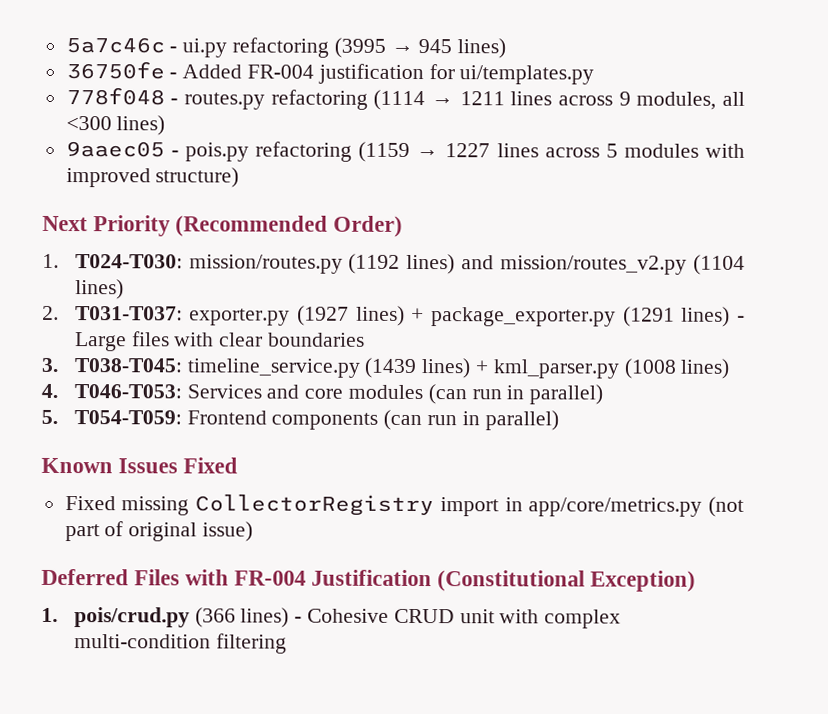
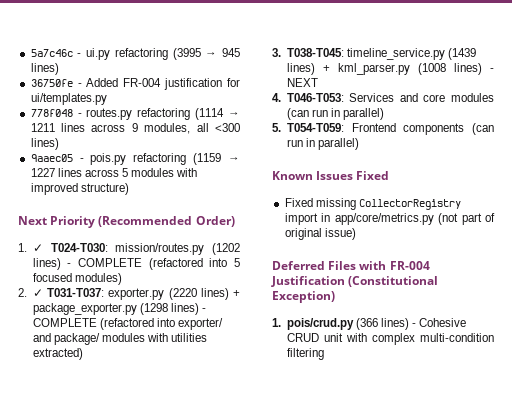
(59, 261) none -> [32,244,43,252] ✓
[348,253,745,275] [74,279,124,300] (1192 lines) and mission/routes_v2.py (1104 lines) -> [212,243,240,255] [32,258,240,270] [32,273,122,285] (1202 lines) - COMPLETE (refactored into 5 focused modules)
(59, 313) none -> [32,289,43,297] ✓
[297,305,350,326] (1927 -> [168,288,197,300] (2220
[622,306,745,327] [74,331,365,352] (1291 lines) - Large files with clear boundaries -> [139,303,207,315] [32,318,224,330] [32,333,208,345] [32,348,83,360] (1298 lines) - COMPLETE (refactored into exporter/ and package/ modules with utilities extracted)
(730, 368) none -> [490,68,494,72] [286,78,318,87] - NEXT

